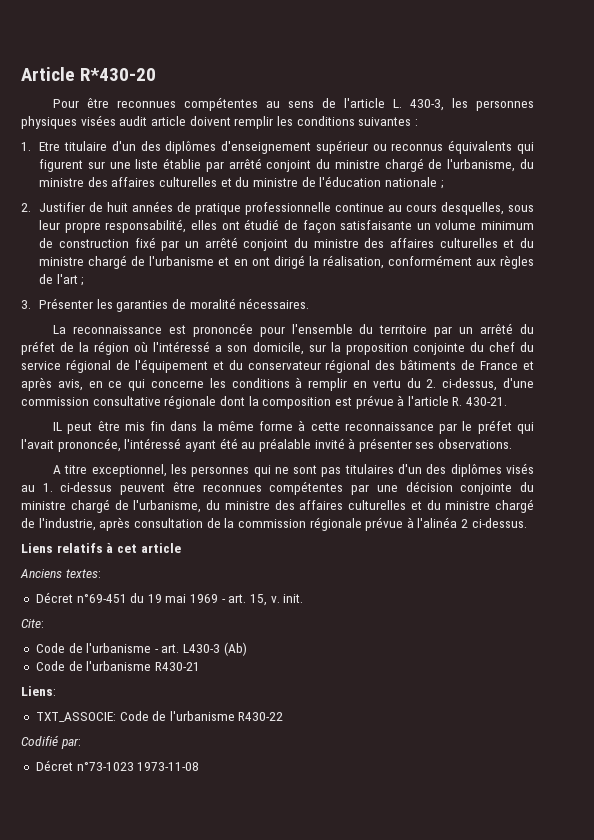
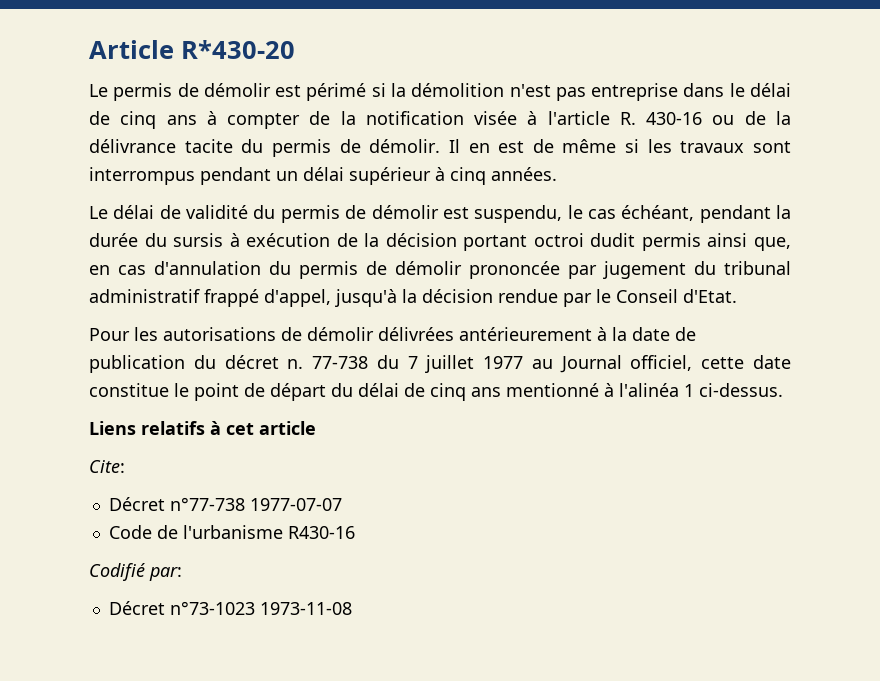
[53,97,535,111] [21,115,418,129] [21,140,534,154] [39,158,534,172] [39,176,444,189] [21,201,534,215] [39,219,535,233] [39,237,534,251] [39,255,534,269] [39,274,85,286] [21,298,310,312] [53,323,534,337] [21,341,534,355] [21,359,535,373] [21,377,535,391] [21,395,508,409] [53,420,534,434] [21,438,513,452] [53,463,535,477] [21,481,535,495] [21,499,534,513] [21,517,404,531] Pour être reconnues compétentes au sens de l'article L. 430-3, les personnes physiques visées audit article doivent remplir les conditions suivantes : // 1. Etre titulaire d'un des diplômes d'enseignement supérieur ou reconnus équivalents qui figurent sur une liste établie par arrêté conjoint du ministre chargé de l'urbanisme, du ministre des affaires culturelles et du ministre de l'éducation nationale ; // 2. Justifier de huit années de pratique professionnelle continue au cours desquelles, sous leur propre responsabilité, elles ont étudié de façon satisfaisante un volume minimum de construction fixé par un arrêté conjoint du ministre des affaires culturelles et du ministre chargé de l'urbanisme et en ont dirigé la réalisation, conformément aux règles de l'art ; // 3. Présenter les garanties de moralité nécessaires. // La reconnaissance est prononcée pour l'ensemble du territoire par un arrêté du préfet de la région où l'intéressé a son domicile, sur la proposition conjointe du chef du service régional de l'équipement et du conservateur régional des bâtiments de France et après avis, en ce qui concerne les conditions à remplir en vertu du 2. ci-dessus, d'une commission consultative régionale dont la composition est prévue à l'article R. 430-21. // IL peut être mis fin dans la même forme à cette reconnaissance par le préfet qui l'avait prononcée, l'intéressé ayant été au préalable invité à présenter ses observations. // A titre exceptionnel, les personnes qui ne sont pas titulaires d'un des diplômes visés au 1. ci-dessus peuvent être reconnues compétentes par une décision conjointe du ministre chargé de l'urbanisme, du ministre des affaires culturelles et du ministre chargé de l'industrie, après consultation de la commission régionale prévue -> [89,83,792,101] [89,111,791,129] [89,139,791,157] [89,167,557,185] [89,205,791,223] [89,233,792,251] [89,261,791,279] [89,289,737,307] [89,327,696,341] [89,355,791,373] [89,383,599,401] Le permis de démolir est périmé si la démolition n'est pas entreprise dans le délai de cinq ans à compter de la notification visée à l'article R. 430-16 ou de la délivrance tacite du permis de démolir. Il en est de même si les travaux sont interrompus pendant un délai supérieur à cinq années. // Le délai de validité du permis de démolir est suspendu, le cas échéant, pendant la durée du sursis à exécution de la décision portant octroi dudit permis ainsi que, en cas d'annulation du permis de démolir prononcée par jugement du tribunal administratif frappé d'appel, jusqu'à la décision rendue par le Conseil d'Etat. // Pour les autorisations de démolir délivrées antérieurement à la date de publication du décret n. 77-738 du 7 juillet 1977 au Journal officiel, cette date constitue le point de départ du délai de cinq ans mentionné
[461,519,469,528] 2 -> [684,384,694,397] 1
[20,569,101,578] [35,592,304,606] [21,619,44,628] [35,642,247,656] [35,661,200,671] [21,686,56,696] [35,711,284,722] Anciens textes: // Décret n°69-451 du 19 mai 1969 - art. 15, v. init. // Cite: // Code de l'urbanisme - art. L430-3 (Ab) // Code de l'urbanisme R430-21 // Liens: // TXT_ASSOCIE: Code de l'urbanisme R430-22 -> [89,460,125,473] [108,497,342,511] [108,525,355,539] Cite: // Décret n°77-738 1977-07-07 // Code de l'urbanisme R430-16

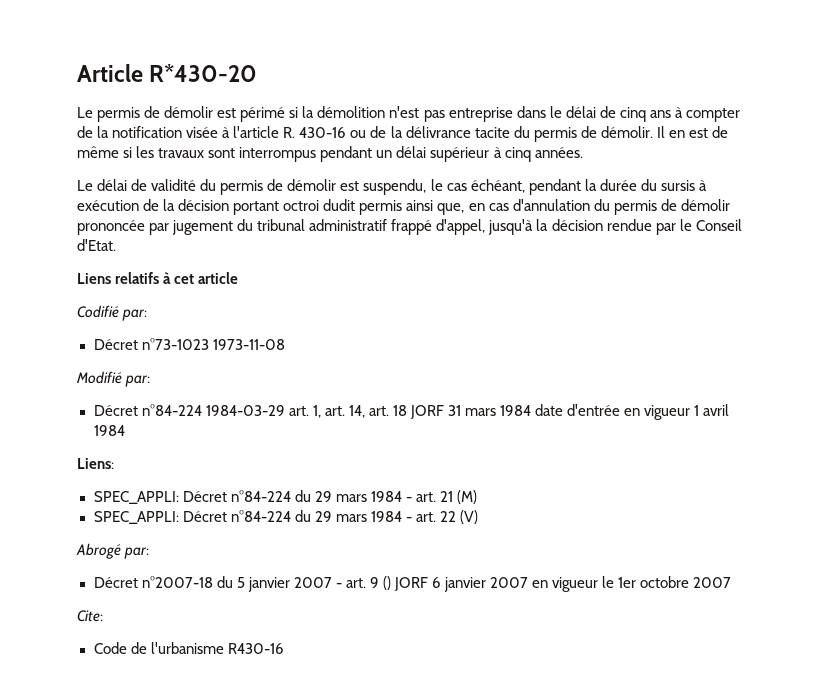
[89,327,696,341] [89,355,791,373] [89,383,783,401] // Pour les autorisations de démolir délivrées antérieurement à la date de publication du décret n. 77-738 du 7 juillet 1977 au Journal officiel, cette date constitue le point de départ du délai de cinq ans mentionné à l'alinéa 1 ci-dessus. -> (116, 245) none
[89,460,125,473] [108,497,342,511] [108,525,355,539] // Cite: // Décret n°77-738 1977-07-07 // Code de l'urbanisme R430-16 -> (239, 278) none
(352, 608) none -> [76,371,151,387] [93,404,730,420] [93,425,125,436] [77,458,114,469] [93,490,478,504] [93,510,479,524] [76,543,150,559] [93,576,732,592] [77,610,103,622] [93,642,284,654] // Modifié par: // Décret n°84-224 1984-03-29 art. 1, art. 14, art. 18 JORF 31 mars 1984 date d'entrée en vigueur 1 avril 1984 // Liens: // SPEC_APPLI: Décret n°84-224 du 29 mars 1984 - art. 21 (M) // SPEC_APPLI: Décret n°84-224 du 29 mars 1984 - art. 22 (V) // Abrogé par: // Décret n°2007-18 du 5 janvier 2007 - art. 9 () JORF 6 janvier 2007 en vigueur le 1er octobre 2007 // Cite: // Code de l'urbanisme R430-16

